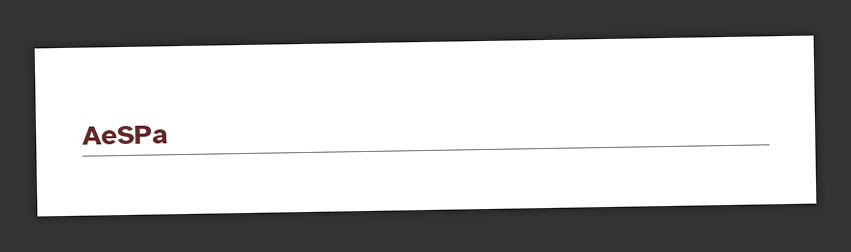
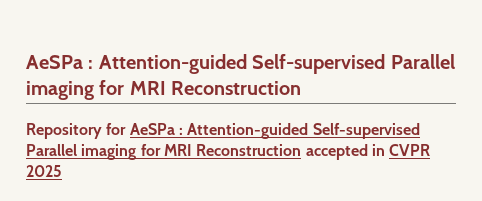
[81,125,168,145] AeSPa -> [26,54,455,74] [26,80,302,100] [26,123,420,139] [26,144,431,160] [26,165,62,177] AeSPa : Attention-guided Self-supervised Parallel imaging for MRI Reconstruction // Repository for AeSPa : Attention-guided Self-supervised Parallel imaging for MRI Reconstruction accepted in CVPR 2025

